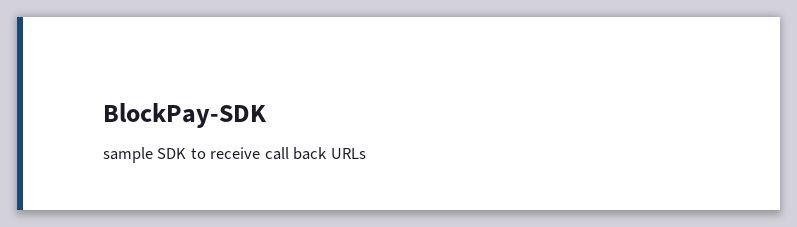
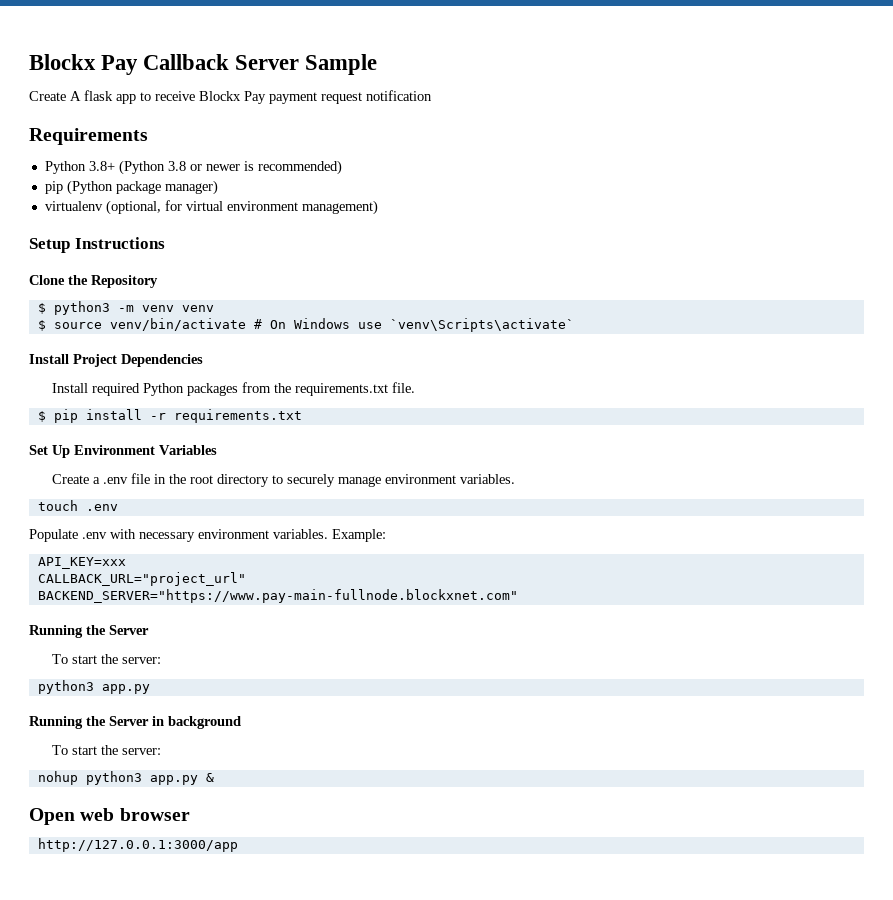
[103,103,267,128] [103,147,366,163] BlockPay-SDK // sample SDK to receive call back URLs -> [29,54,378,75] [29,90,432,104] [29,128,148,145] [44,160,342,175] [44,180,218,195] [44,200,378,215] [29,237,165,253] [29,275,158,288] [37,301,214,315] [37,318,574,332] [29,354,203,367] [52,382,416,396] [37,409,302,423] [29,445,217,458] [52,473,516,487] [37,500,118,511] [29,529,386,542] [37,557,126,569] [37,572,246,586] [37,589,518,603] [29,625,149,638] [52,654,162,664] [37,680,150,694] [29,716,241,729] [52,745,162,755] [37,771,214,785] [29,808,190,825] [37,838,238,852] Blockx Pay Callback Server Sample // Create A flask app to receive Blockx Pay payment request notification // Requirements // Python 3.8+ (Python 3.8 or newer is recommended) // pip (Python package manager) // virtualenv (optional, for virtual environment management) // Setup Instructions // Clone the Repository // $ python3 -m venv venv // $ source venv/bin/activate # On Windows use `venv\Scripts\activate` // Install Project Dependencies // Install required Python packages from the requirements.txt file. // $ pip install -r requirements.txt // Set Up Environment Variables // Create a .env file in the root directory to securely manage environment variables. // touch .env // Populate .env with necessary environment variables. Example: // API_KEY=xxx // CALLBACK_URL="project_url" // BACKEND_SERVER="https://www.pay-main-fullnode.blockxnet.com" // Running the Server // To start the server: // python3 app.py // Running the Server in background // To start the server: // nohup python3 app.py & // Open web browser // http://127.0.0.1:3000/app

